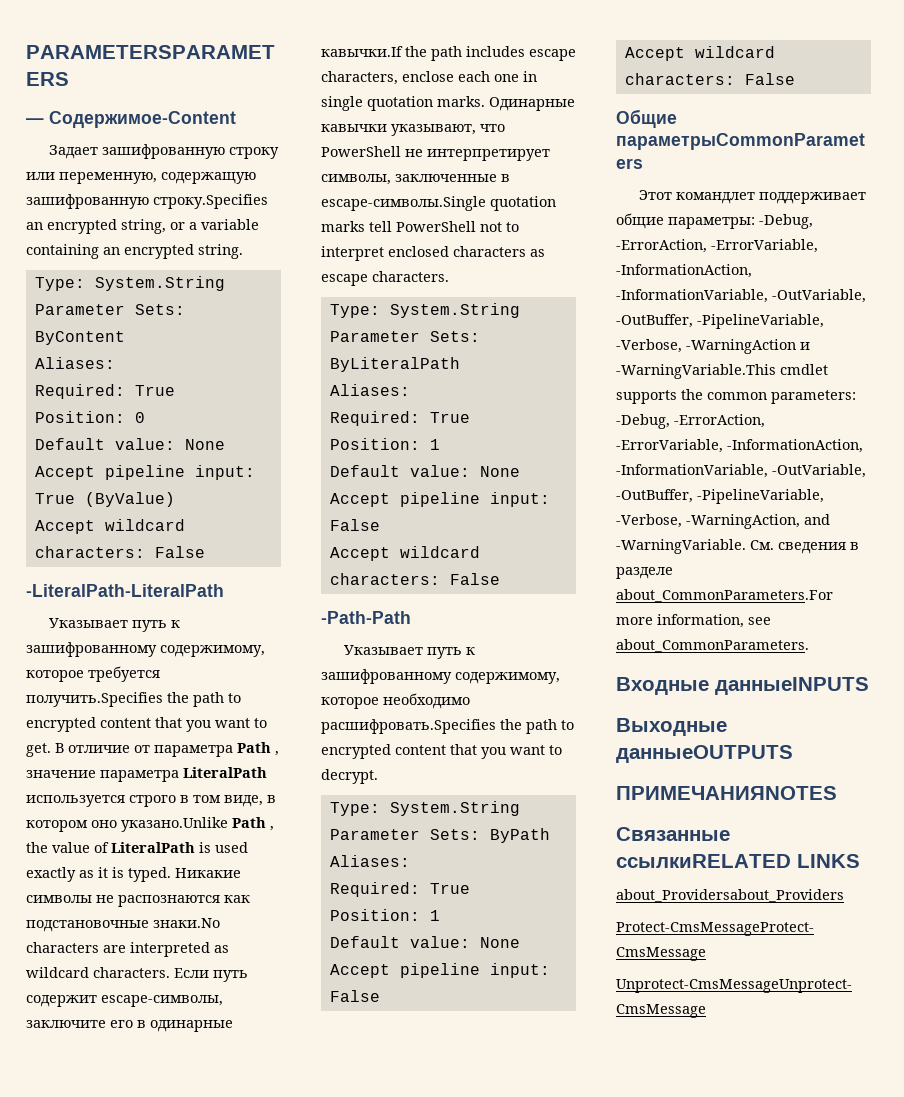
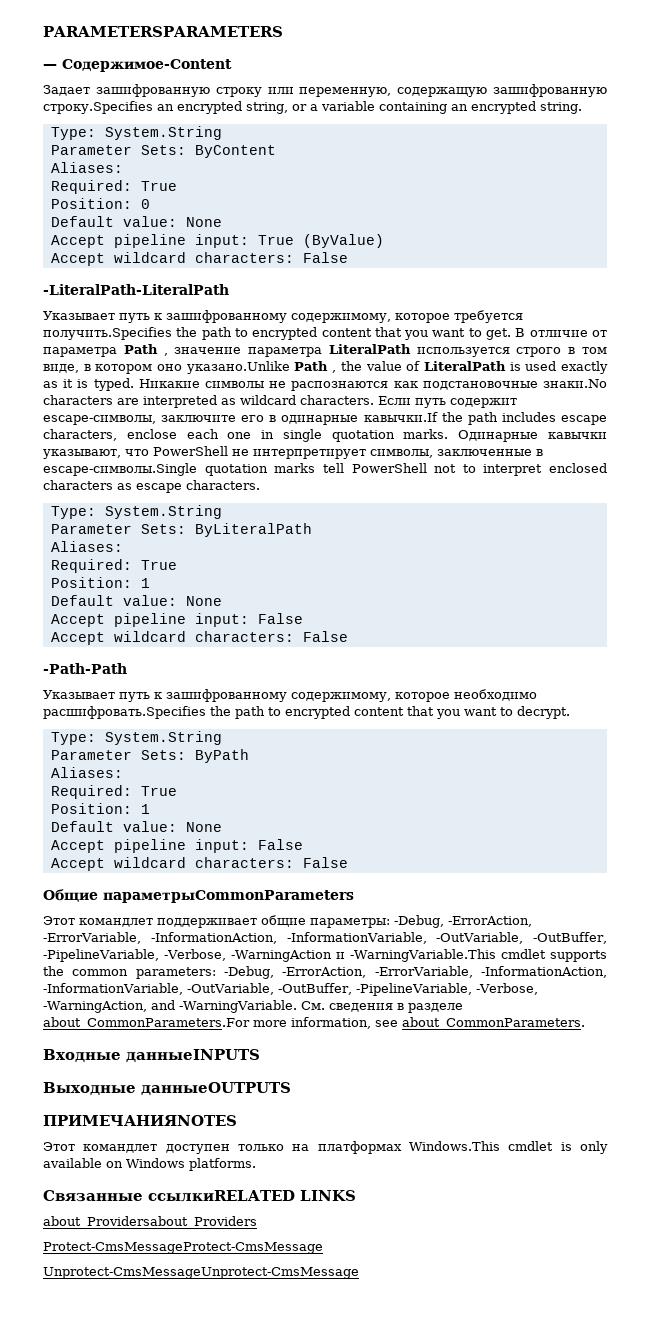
(837, 793) none -> [43,1141,608,1154] [43,1158,256,1171] // Этот командлет доступен только на платформах Windows.This cmdlet is only available on Windows platforms.

